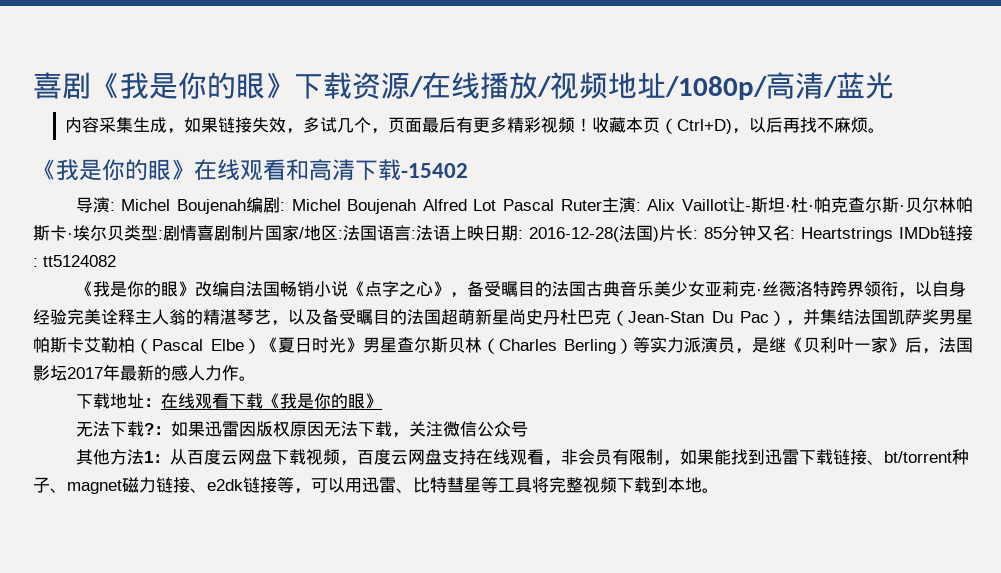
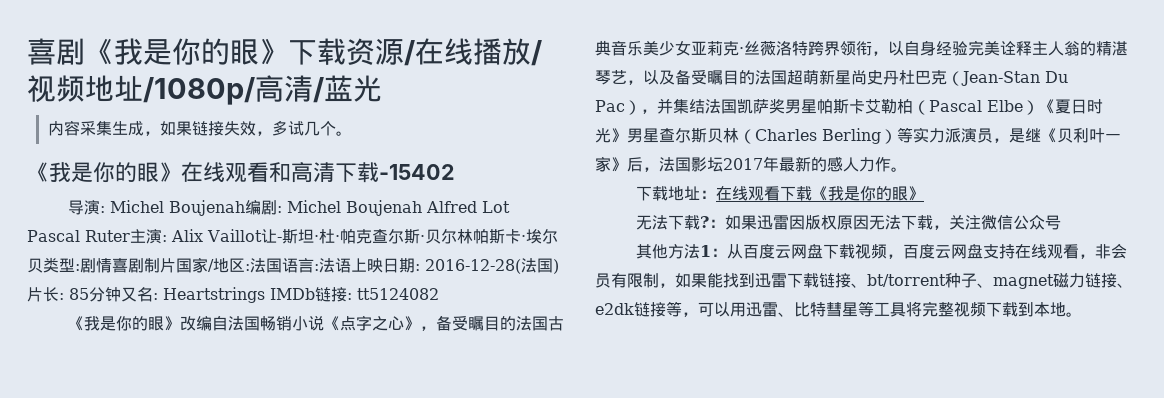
[371,117,869,134] ，页面最后有更多精彩视频！收藏本页（Ctrl+D)，以后再找不麻烦 -> (336, 128) none

